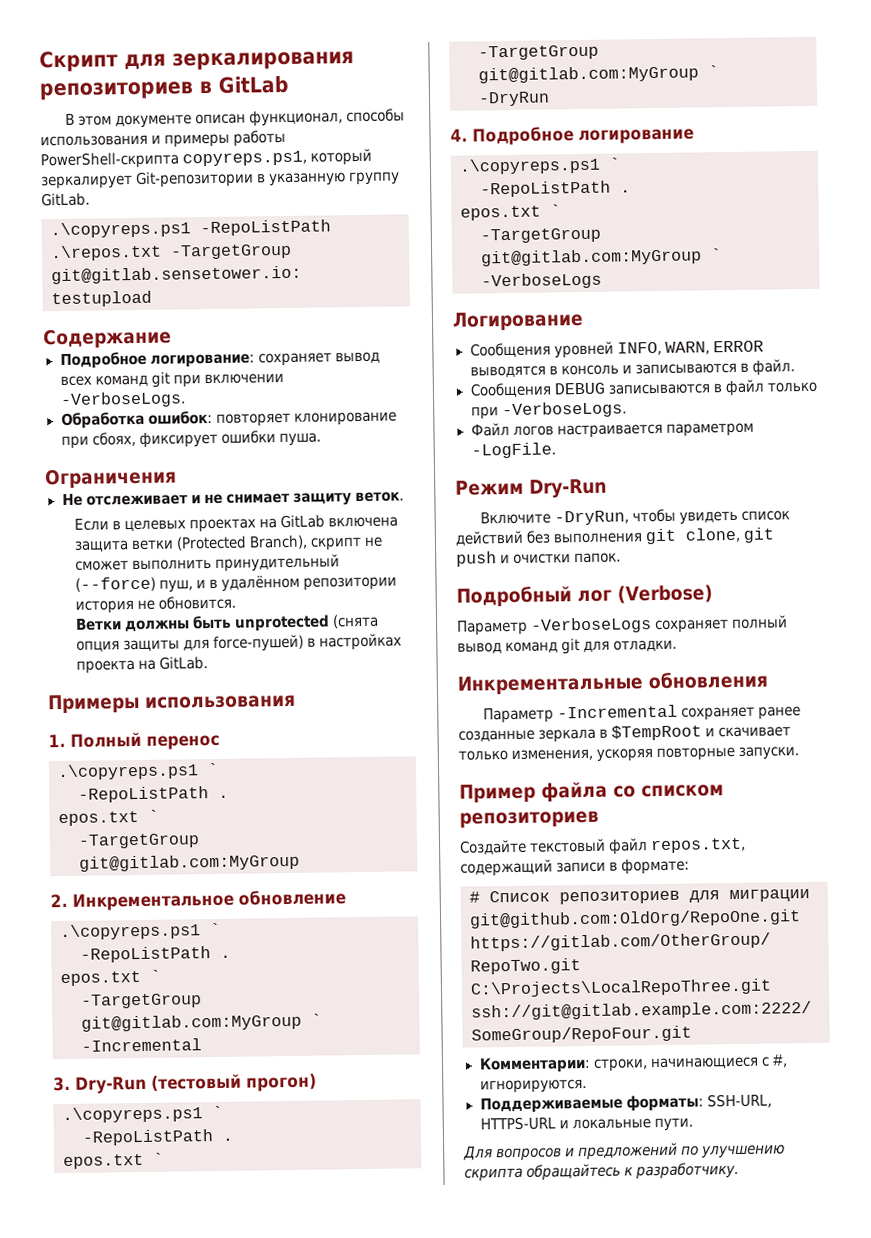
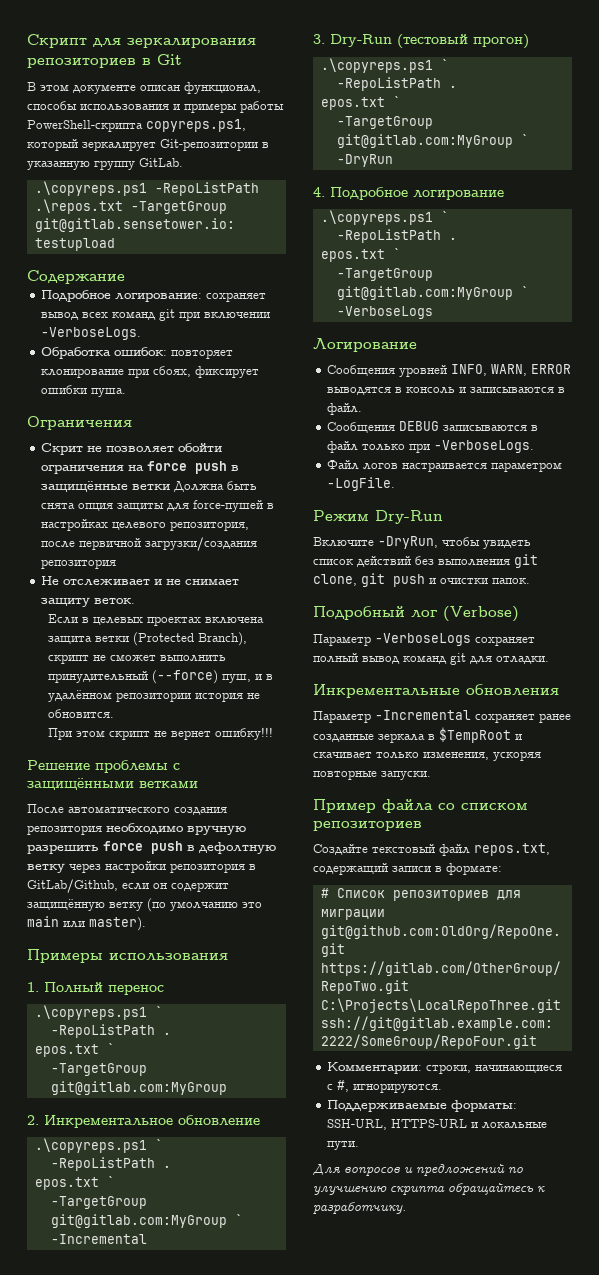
[218,75,289,94] GitLab -> [157,54,182,65] Git
(177, 478) none -> [41,443,223,455] [41,461,240,474] [41,481,258,492] [41,500,275,512] [41,519,250,531] [41,537,258,551] [41,559,117,569] // Скрит не позволяет обойти ограничения на force push в защищённые ветки Должна быть снята опция защиты для force-пушей в настройках целевого репозитория, после первичной загрузки/создания репозитория
[259,514,326,529] на GitLab -> (202, 621) none
[74,613,380,633] [75,633,403,653] [75,656,209,674] Ветки должны быть unprotected (снята опция защиты для force-пушей) в настройках проекта на GitLab. -> [48,727,274,740] [27,760,180,773] [27,778,198,790] [27,804,227,815] [27,823,246,835] [27,841,276,854] [27,861,256,873] [27,879,229,893] [27,898,262,912] [27,916,146,931] При этом скрипт не вернет ошибку!!! // Решение проблемы с защищёнными ветками // После автоматического создания репозитория необходимо вручную разрешить force push в дефолтную ветку через настройки репозитория в GitLab/Github, если он содержит защищённую ветку (по умолчанию это main или master).

